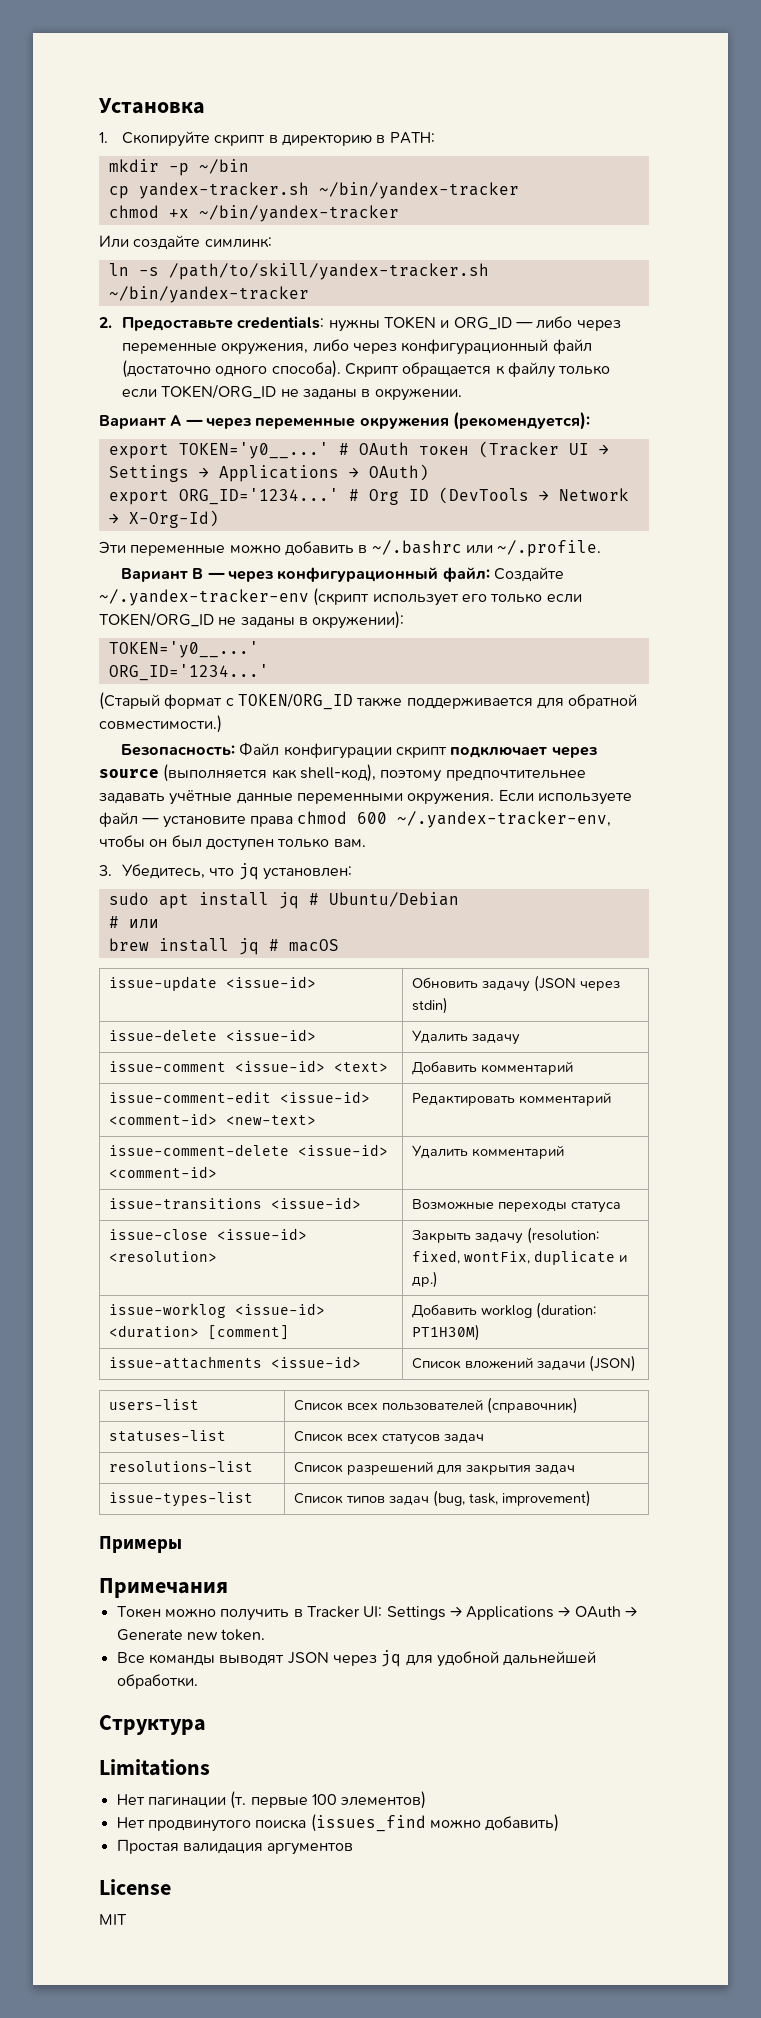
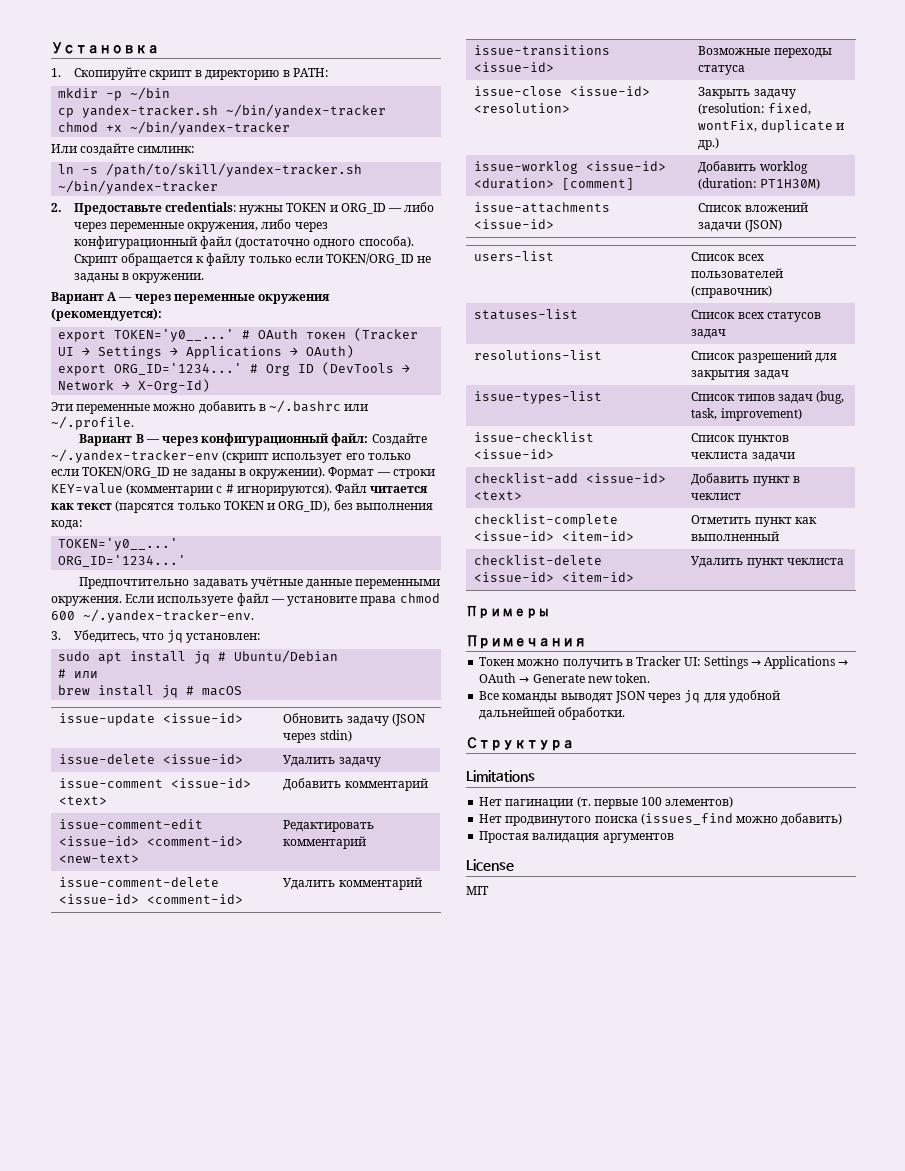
[312,611,405,629] [108,641,259,658] [108,664,269,681] [99,692,638,710] [99,715,222,733] [121,742,597,759] [99,764,586,782] окружении): // TOKEN='y0__...' // ORG_ID='1234...' // (Старый формат с TOKEN/ORG_ID также поддерживается для обратной совместимости.) // Безопасность: Файл конфигурации скрипт подключает через source (выполняется как shell-код), поэтому предпочтительнее -> [249,466,435,479] [51,483,429,496] [51,500,433,513] [51,520,82,530] [58,538,179,551] [58,555,187,567] [79,577,190,589] окружении). Формат — строки KEY=value (комментарии с # игнорируются). Файл читается как текст (парсятся только TOKEN и ORG_ID), без выполнения кода: // TOKEN='y0__...' // ORG_ID='1234...' // Предпочтительно
[397,811,612,828] [99,835,366,851] ~/.yandex-tracker-env, чтобы он был доступен только вам. -> [83,609,254,623] ~/.yandex-tracker-env.
(591, 1498) none -> [474,432,595,442] [474,449,555,459] [691,433,789,445] [691,452,795,462] [474,473,667,484] [474,491,523,500] [691,473,800,486] [691,493,742,500] [474,514,619,527] [474,531,635,541] [691,515,817,527] [691,531,780,541] [474,555,603,565] [474,572,635,582] [691,556,844,568] // issue-checklist <issue-id> | Список пунктов чеклиста задачи // checklist-add <issue-id> <text> | Добавить пункт в чеклист // checklist-complete <issue-id> <item-id> | Отметить пункт как выполненный // checklist-delete <issue-id> <item-id> | Удалить пункт чеклиста

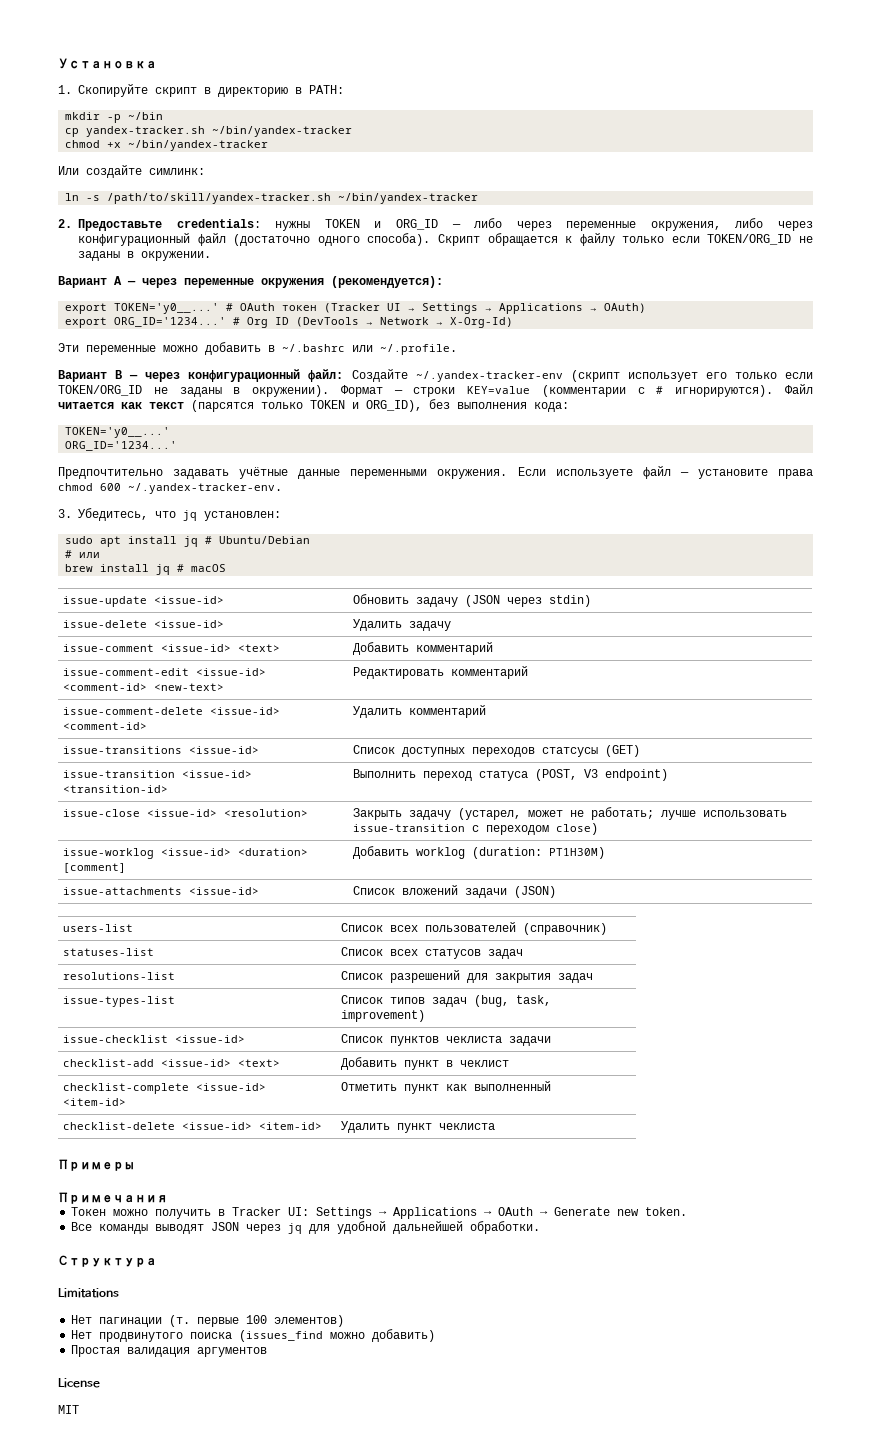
[698,46,832,58] [698,65,746,75] Возможные переходы статуса -> [353,745,641,757] [63,770,253,778] [63,785,169,793] [353,769,669,781] Список доступных переходов статсусы (GET) // issue-transition <issue-id> <transition-id> | Выполнить переход статуса (POST, V3 endpoint)
[698,103,811,115] [698,120,844,133] [698,137,720,150] (resolution: fixed, wontFix, duplicate и др.) -> [458,807,788,820] [353,823,599,835] (устарел, может не работать; лучше использовать issue-transition с переходом close)

